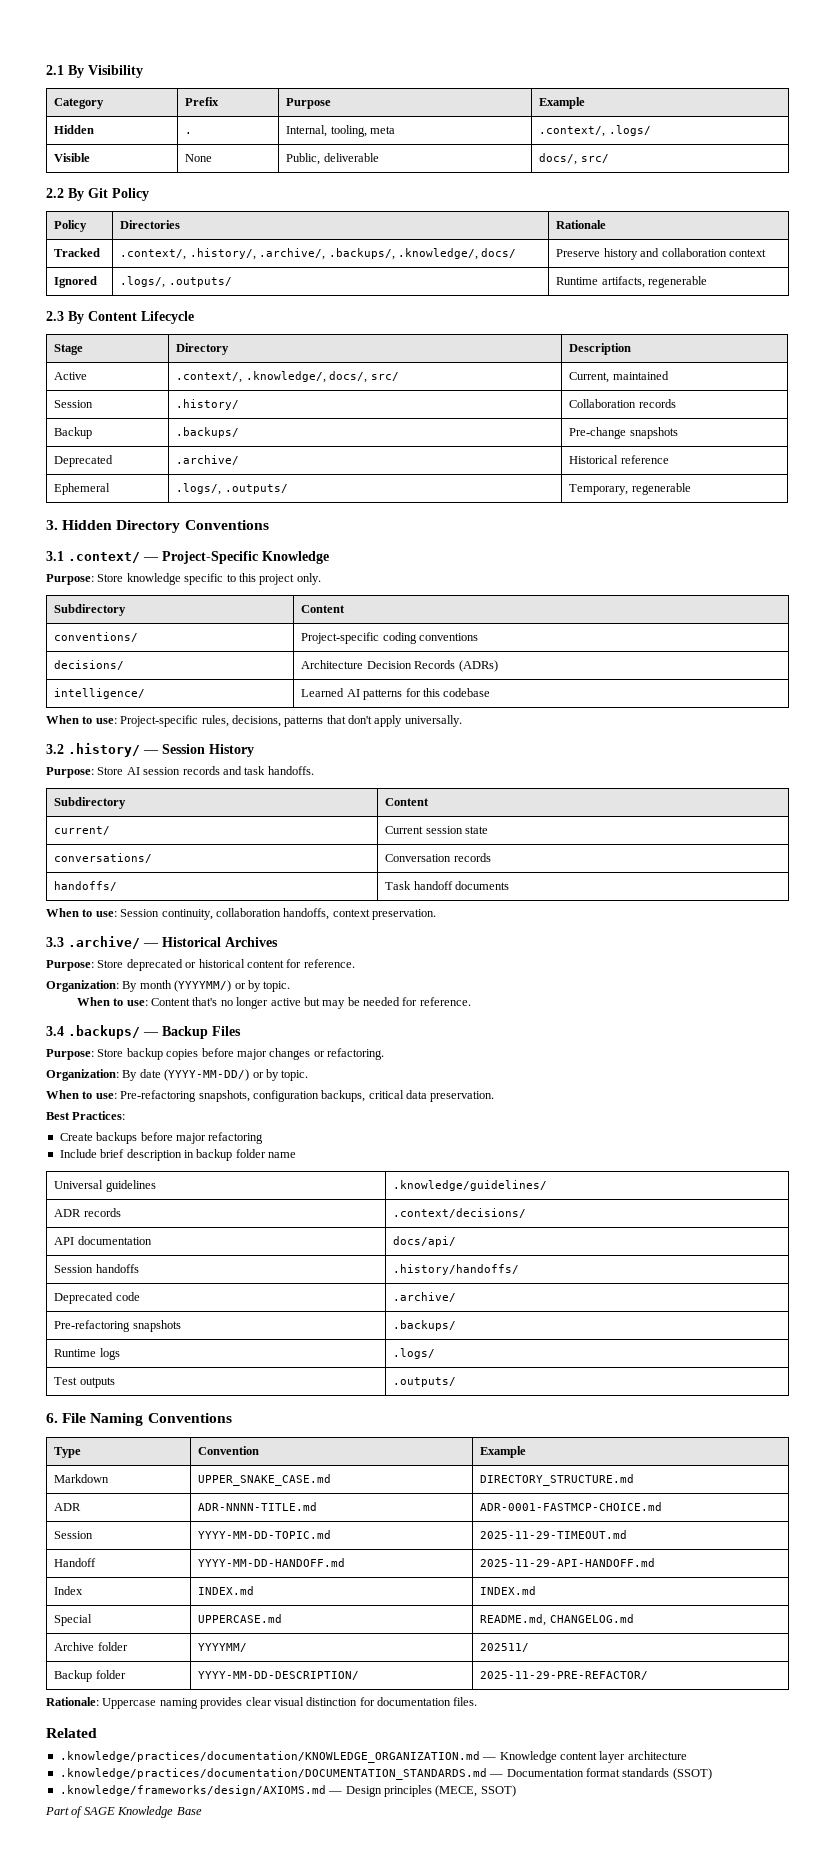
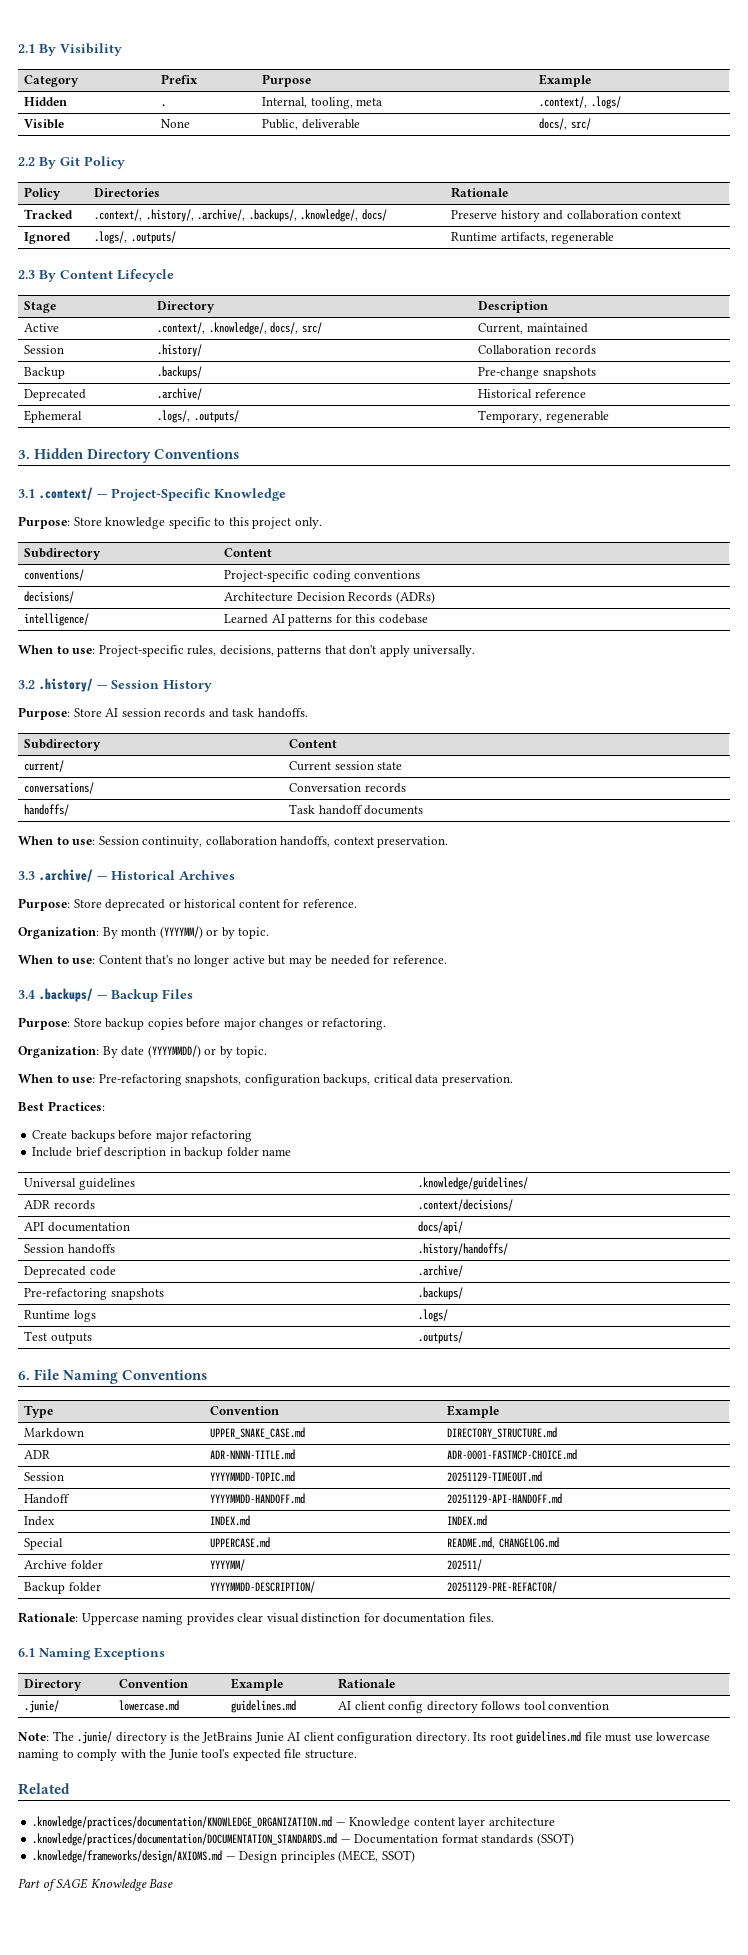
[164,1069,250,1081] (YYYY-MM-DD/) -> [147,1045,201,1058] (YYYYMMDD/)
[198,1530,332,1539] [480,1530,628,1539] YYYY-MM-DD-TOPIC.md | 2025-11-29-TIMEOUT.md -> [210,1471,296,1482] [447,1471,543,1482] YYYYMMDD-TOPIC.md | 20251129-TIMEOUT.md
[198,1558,346,1567] [480,1558,656,1567] YYYY-MM-DD-HANDOFF.md | 2025-11-29-API-HANDOFF.md -> [210,1493,306,1504] [447,1493,563,1504] YYYYMMDD-HANDOFF.md | 20251129-API-HANDOFF.md
[198,1671,360,1680] [480,1671,649,1680] YYYY-MM-DD-DESCRIPTION/ | 2025-11-29-PRE-REFACTOR/ -> [210,1581,316,1593] [447,1581,558,1593] YYYYMMDD-DESCRIPTION/ | 20251129-PRE-REFACTOR/
(478, 1701) none -> [18,1647,165,1660] [24,1679,83,1691] [119,1679,189,1688] [231,1678,284,1691] [338,1678,396,1689] [24,1700,60,1713] [119,1700,180,1711] [231,1700,297,1713] [338,1701,610,1713] [18,1731,711,1744] [18,1749,357,1761] // 6.1 Naming Exceptions // Directory | Convention | Example | Rationale // .junie/ | lowercase.md | guidelines.md | AI client config directory follows tool convention // Note: The .junie/ directory is the JetBrains Junie AI client configuration directory. Its root guidelines.md file must use lowercase naming to comply with the Junie tool's expected file structure.

